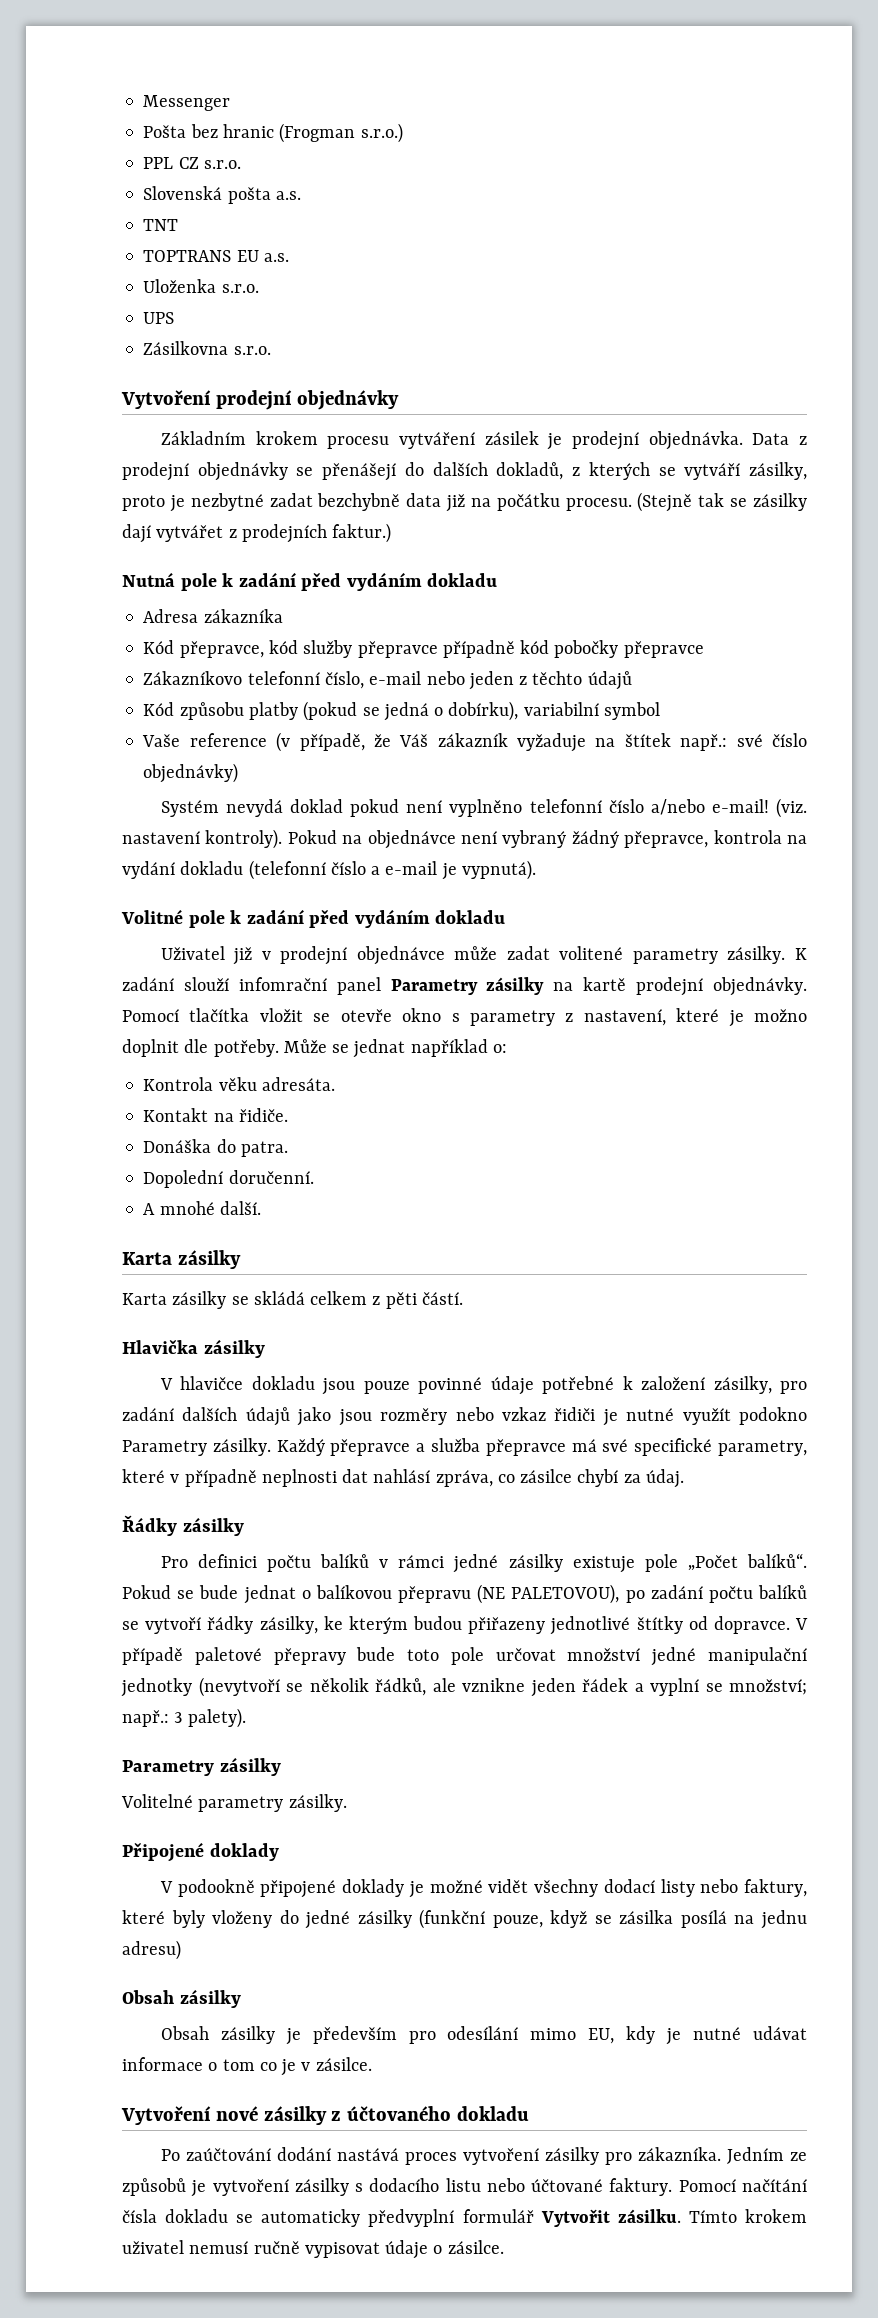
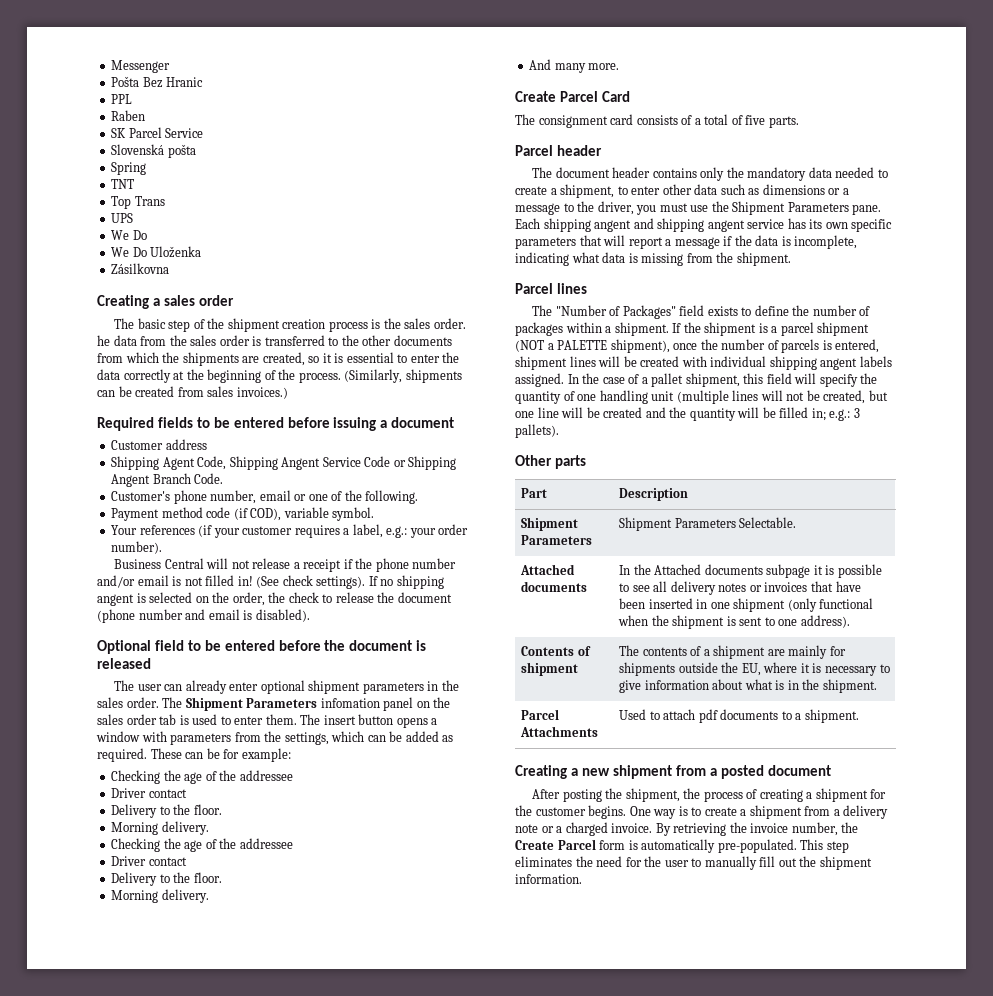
[190,123,403,143] [143,157,241,169] bez hranic (Frogman s.r.o.) // PPL CZ s.r.o. -> [142,77,204,88] [111,94,133,104] [111,110,146,121] [111,127,204,138] Bez Hranic // PPL // Raben // SK Parcel Service
[275,191,301,200] a.s. -> [111,162,147,175] // Spring
[143,250,289,262] [143,279,259,293] [143,312,175,324] [143,341,271,355] [121,390,399,410] [160,431,808,450] [122,462,808,481] [122,492,807,512] [122,523,392,543] [122,572,498,591] [143,609,283,623] [143,640,704,658] [143,671,632,690] [143,701,660,721] [142,732,807,752] [143,763,239,783] [160,798,807,818] [122,829,807,849] [122,860,536,880] [121,909,506,928] [160,946,807,965] [122,977,808,996] [122,1008,807,1027] [122,1039,507,1058] [143,1077,335,1091] [143,1108,288,1122] [143,1139,288,1157] [143,1170,314,1188] [143,1201,261,1215] [122,1250,241,1269] [122,1291,463,1309] [122,1339,265,1358] [159,1376,808,1395] [122,1407,807,1426] [122,1438,807,1456] [122,1469,684,1488] [122,1515,244,1536] [160,1553,807,1573] [122,1584,807,1604] [122,1616,808,1635] [122,1647,807,1666] [121,1677,807,1697] [122,1708,246,1728] [122,1757,281,1776] [121,1794,347,1812] [122,1842,279,1862] [159,1879,807,1898] [122,1909,808,1929] [122,1940,181,1960] [122,1989,241,2008] [160,2026,808,2045] [122,2057,372,2076] [121,2106,530,2125] [160,2147,808,2165] [122,2178,807,2197] [122,2209,807,2227] [122,2240,504,2259] TOPTRANS EU a.s. // Uloženka s.r.o. // UPS // Zásilkovna s.r.o. // Vytvoření prodejní objednávky // Základním krokem procesu vytváření zásilek je prodejní objednávka. Data z prodejní objednávky se přenášejí do dalších dokladů, z kterých se vytváří zásilky, proto je nezbytné zadat bezchybně data již na počátku procesu. (Stejně tak se zásilky dají vytvářet z prodejních faktur.) // Nutná pole k zadání před vydáním dokladu // Adresa zákazníka // Kód přepravce, kód služby přepravce případně kód pobočky přepravce // Zákazníkovo telefonní číslo, e-mail nebo jeden z těchto údajů // Kód způsobu platby (pokud se jedná o dobírku), variabilní symbol // Vaše reference (v případě, že Váš zákazník vyžaduje na štítek např.: své číslo objednávky) // Systém nevydá doklad pokud není vyplněno telefonní číslo a/nebo e-mail! (viz. nastavení kontroly). Pokud na objednávce není vybraný žádný přepravce, kontrola na vydání dokladu (telefonní číslo a e-mail je vypnutá). // Volitné pole k zadání před vydáním dokladu // Uživatel již v prodejní objednávce může zadat volitené parametry zásilky. K zadání slouží infomrační panel Parametry zásilky na kartě prodejní objednávky. Pomocí tlačítka vložit se otevře okno s parametry z nastavení, které je možno doplnit dle potřeby. Může se jednat například o: // Kontrola věku adresáta. // Kontakt na řidiče. // Donáška do patra. // Dopolední doručenní. // A mnohé další. // Karta zásilky // Karta zásilky se skládá celkem z pěti částí. // Hlavička zásilky // V hlavičce dokladu jsou pouze povinné údaje potřebné k založení zásilky, pro zadání dalších údajů jako jsou rozměry nebo vzkaz řidiči je nutné využít podokno Parametry zásilky. Každý přepravce a služba přepravce má své specifické parametry, které v případně neplnosti dat nahlásí zpráva, co zásilce chybí za údaj. // Řádky zásilky // Pro definici počtu balíků v rámci jedné zásilky existuje pole „Počet balíků“. Pokud se bude jednat o balíkovou přepravu (NE PALETOVOU), po zadání počtu balíků se vytvoří řádky zásilky, ke kterým budou přiřazeny jednotlivé štítky od dopravce. V případě paletové přepravy bude toto pole určovat množství jedné manipulační jednotky (nevytvoří se několik řádků, ale vznikne jeden řádek a vyplní se množství; např.: 3 palety). // Parametry zásilky // Volitelné parametry zásilky. // Připojené doklady // V podookně připojené doklady je možné vidět všechny dodací listy nebo faktury, které byly vloženy do jedné zásilky (funkční pouze, když se zásilka posílá na jednu adresu) // Obsah zásilky // Obsah zásilky je především pro odesílání mimo EU, kdy je nutné udávat informace o tom co je v zásilce. // Vytvoření nové zásilky z účtovaného dokladu // Po zaúčtování dodání nastává proces vytvoření zásilky pro zákazníka. Jedním ze způsobů je vytvoření zásilky s dodacího listu nebo účtované faktury. Pomocí načítání čísla dokladu se automaticky předvyplní formulář Vytvořit zásilku. Tímto krokem uživatel nemusí ručně vypisovat údaje o zásilce. -> [111,196,165,209] [111,213,134,223] [111,230,147,240] [111,246,202,258] [111,263,170,274] [97,295,235,309] [114,318,466,332] [97,335,452,346] [97,352,460,366] [97,369,462,383] [97,386,288,399] [97,417,455,431] [111,439,207,450] [111,456,457,470] [111,473,224,487] [111,490,419,504] [111,507,375,521] [111,524,469,538] [111,541,163,554] [114,558,457,572] [97,575,444,589] [97,592,452,606] [97,609,310,623] [97,640,427,654] [97,658,151,669] [114,680,459,694] [97,697,451,711] [97,714,438,728] [96,731,454,745] [97,748,291,762] [111,770,293,784] [111,788,187,798] [111,804,222,818] [111,821,209,835] [111,838,293,852] [111,856,187,866] [111,872,222,886] [111,889,209,903] [529,59,620,73] [515,91,631,102] [515,114,799,128] [515,145,602,156] [532,167,888,181] [515,184,849,198] [515,201,882,215] [515,218,893,232] [515,235,858,249] [515,252,791,266] [515,283,587,294] [532,305,871,319] [515,322,870,336] [515,339,880,353] [515,356,892,370] [515,373,878,387] [515,390,888,404] [515,407,860,421] [515,424,559,438] [515,455,586,469] [521,488,548,498] [619,488,689,501] [521,517,579,531] [521,535,593,545] [619,517,797,531] [520,564,576,575] [521,581,588,592] [619,564,882,578] [619,581,861,595] [619,598,874,612] [618,615,850,629] [521,646,591,656] [521,662,579,676] [619,645,846,659] [619,662,890,676] [619,679,877,693] [521,709,560,720] [520,726,599,737] [619,709,859,723] [515,765,832,779] [532,788,887,802] [515,805,889,819] [515,822,859,836] [515,839,849,853] [515,856,872,870] [515,874,582,884] Top Trans // UPS // We Do // We Do Uloženka // Zásilkovna // Creating a sales order // The basic step of the shipment creation process is the sales order. he data from the sales order is transferred to the other documents from which the shipments are created, so it is essential to enter the data correctly at the beginning of the process. (Similarly, shipments can be created from sales invoices.) // Required fields to be entered before issuing a document // Customer address // Shipping Agent Code, Shipping Angent Service Code or Shipping Angent Branch Code. // Customer's phone number, email or one of the following. // Payment method code (if COD), variable symbol. // Your references (if your customer requires a label, e.g.: your order number). // Business Central will not release a receipt if the phone number and/or email is not filled in! (See check settings). If no shipping angent is selected on the order, the check to release the document (phone number and email is disabled). // Optional field to be entered before the document is released // The user can already enter optional shipment parameters in the sales order. The Shipment Parameters infomation panel on the sales order tab is used to enter them. The insert button opens a window with parameters from the settings, which can be added as required. These can be for example: // Checking the age of the addressee // Driver contact // Delivery to the floor. // Morning delivery. // Checking the age of the addressee // Driver contact // Delivery to the floor. // Morning delivery. // And many more. // Create Parcel Card // The consignment card consists of a total of five parts. // Parcel header // The document header contains only the mandatory data needed to create a shipment, to enter other data such as dimensions or a message to the driver, you must use the Shipment Parameters pane. Each shipping angent and shipping angent service has its own specific parameters that will report a message if the data is incomplete, indicating what data is missing from the shipment. // Parcel lines // The "Number of Packages" field exists to define the number of packages within a shipment. If the shipment is a parcel shipment (NOT a PALETTE shipment), once the number of parcels is entered, shipment lines will be created with individual shipping angent labels assigned. In the case of a pallet shipment, this field will specify the quantity of one handling unit (multiple lines will not be created, but one line will be created and the quantity will be filled in; e.g.: 3 pallets). // Other parts // Part | Description // Shipment Parameters | Shipment Parameters Selectable. // Attached documents | In the Attached documents subpage it is possible to see all delivery notes or invoices that have been inserted in one shipment (only functional when the shipment is sent to one address). // Contents of shipment | The contents of a shipment are mainly for shipments outside the EU, where it is necessary to give information about what is in the shipment. // Parcel Attachments | Used to attach pdf documents to a shipment. // Creating a new shipment from a posted document // After posting the shipment, the process of creating a shipment for the customer begins. One way is to create a shipment from a delivery note or a charged invoice. By retrieving the invoice number, the Create Parcel form is automatically pre-populated. This step eliminates the need for the user to manually fill out the shipment information.

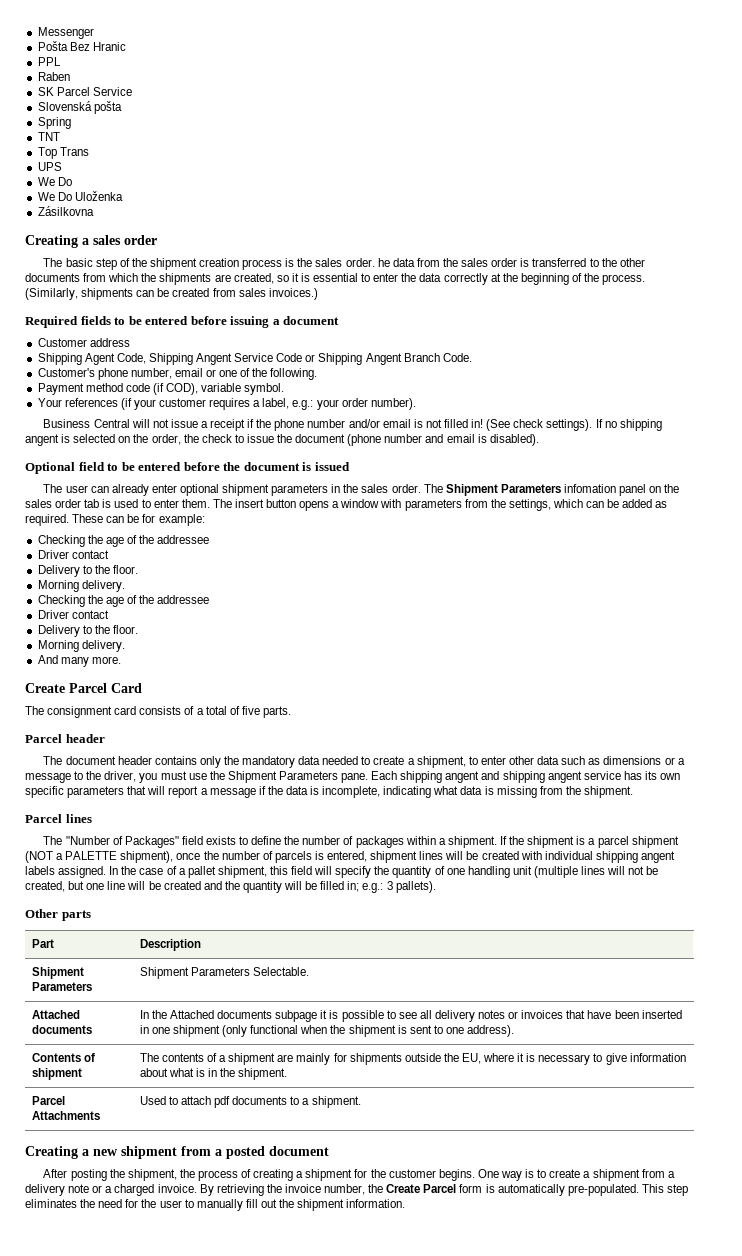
[252,558,291,569] release -> [170,419,198,428] issue
[335,592,374,603] release -> [246,434,274,443] issue
[97,658,151,669] released -> [314,462,350,471] issued

